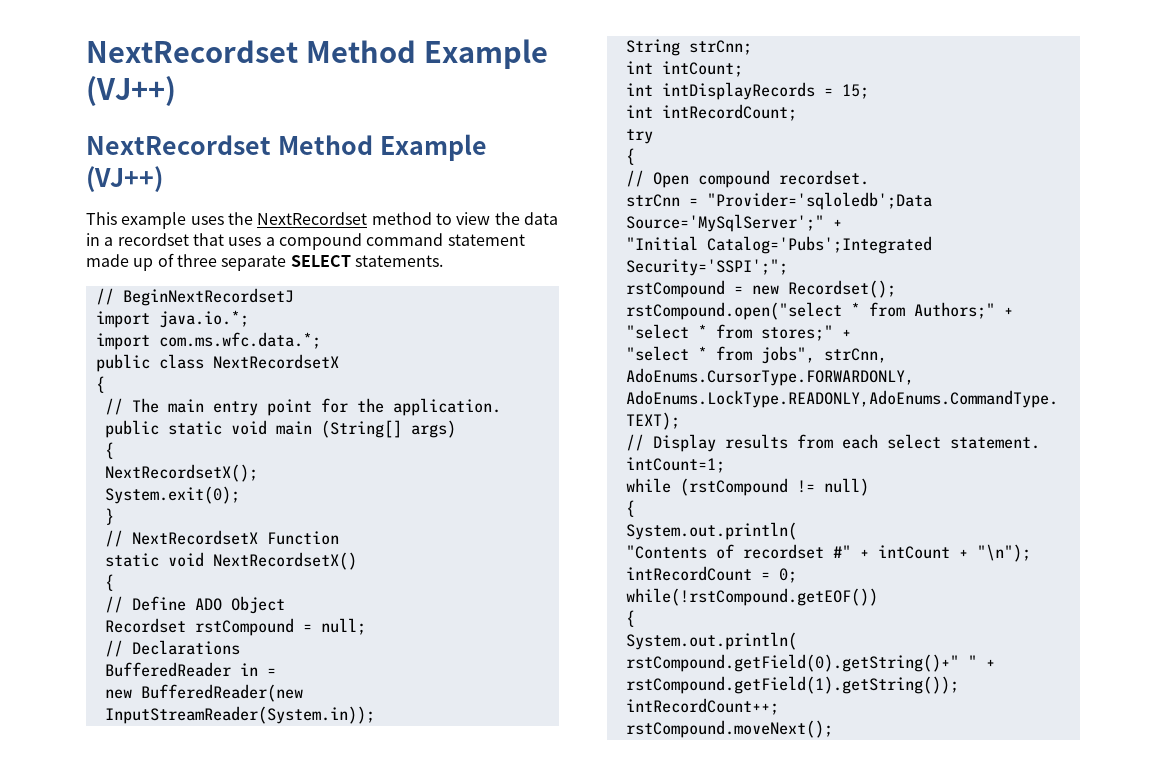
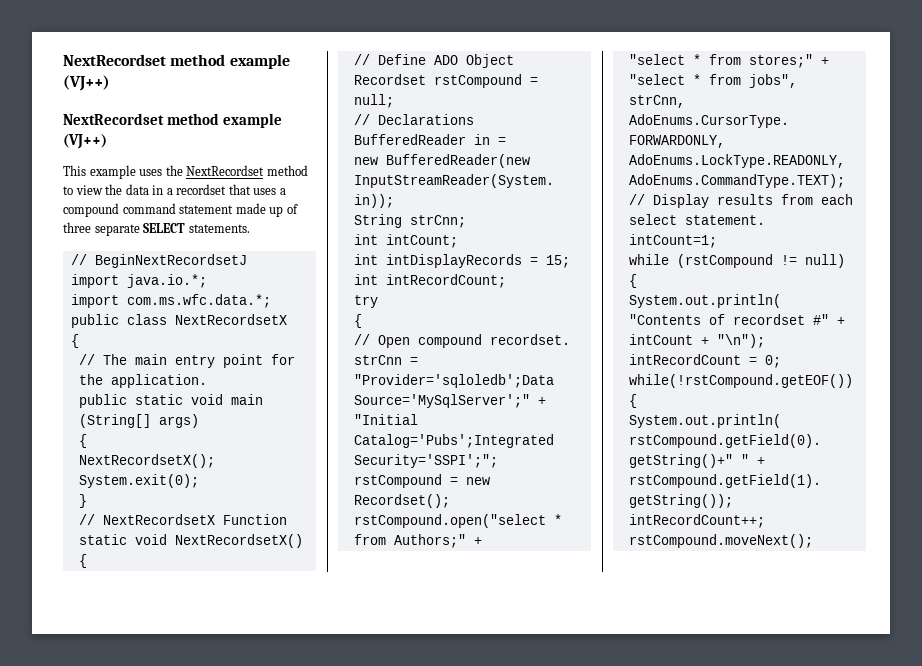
[86,39,548,69] NextRecordset Method Example -> [63,54,290,69] NextRecordset method example
[277,134,487,161] Method Example -> [167,113,283,128] method example

